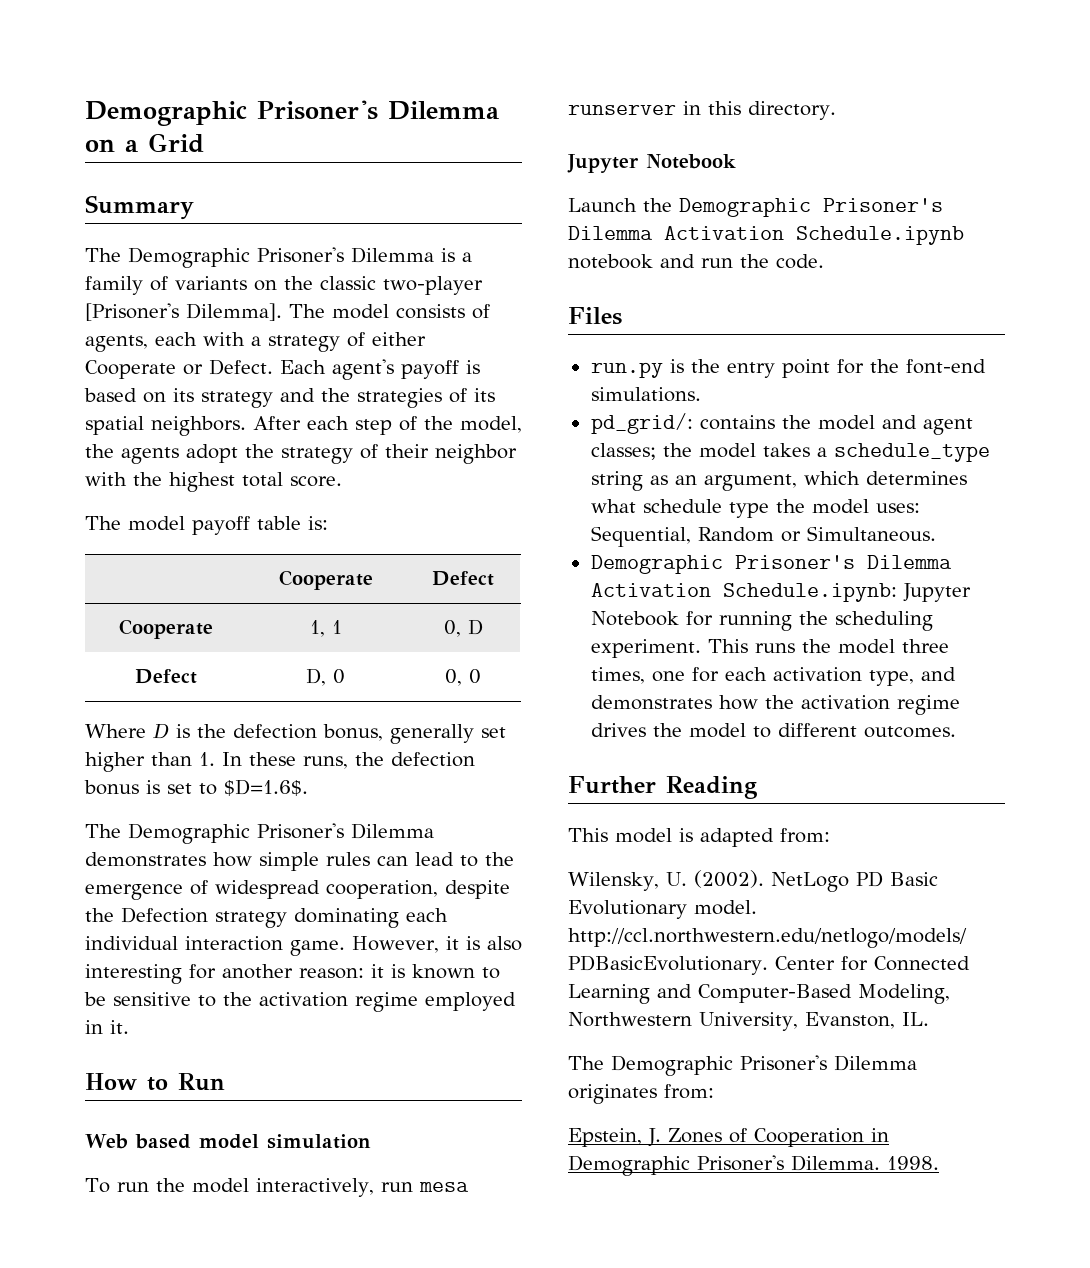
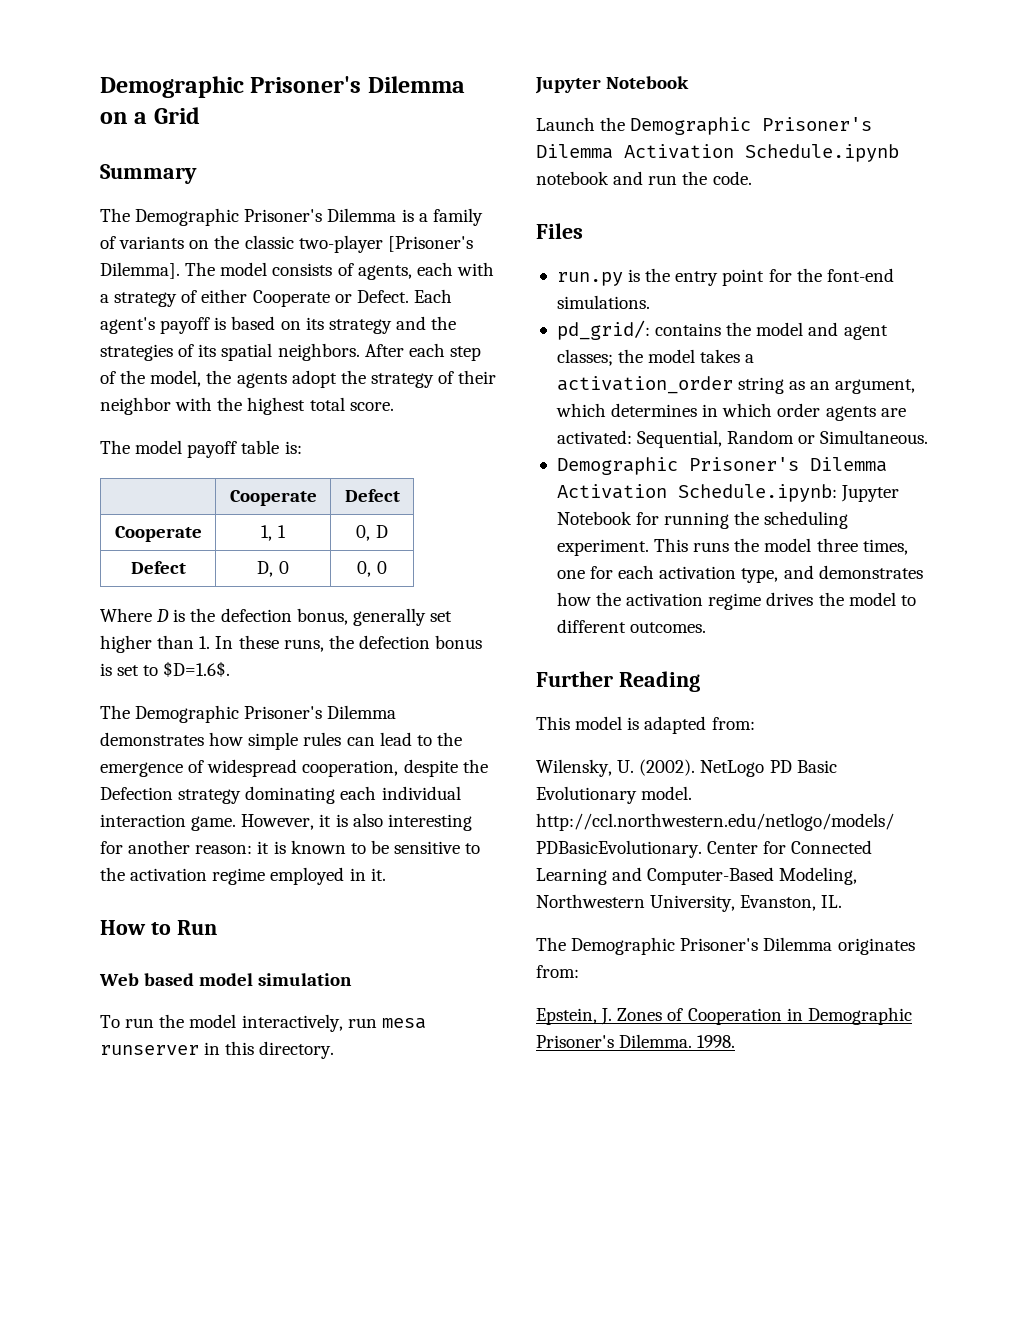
[833,443,990,462] schedule_type -> [556,376,733,394] activation_order
[590,499,920,518] what schedule type the model uses: -> [702,403,906,421] [556,430,632,444] in which order agents are activated:

